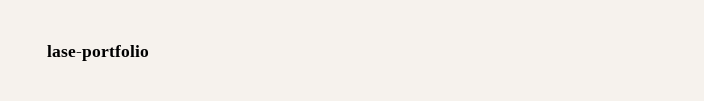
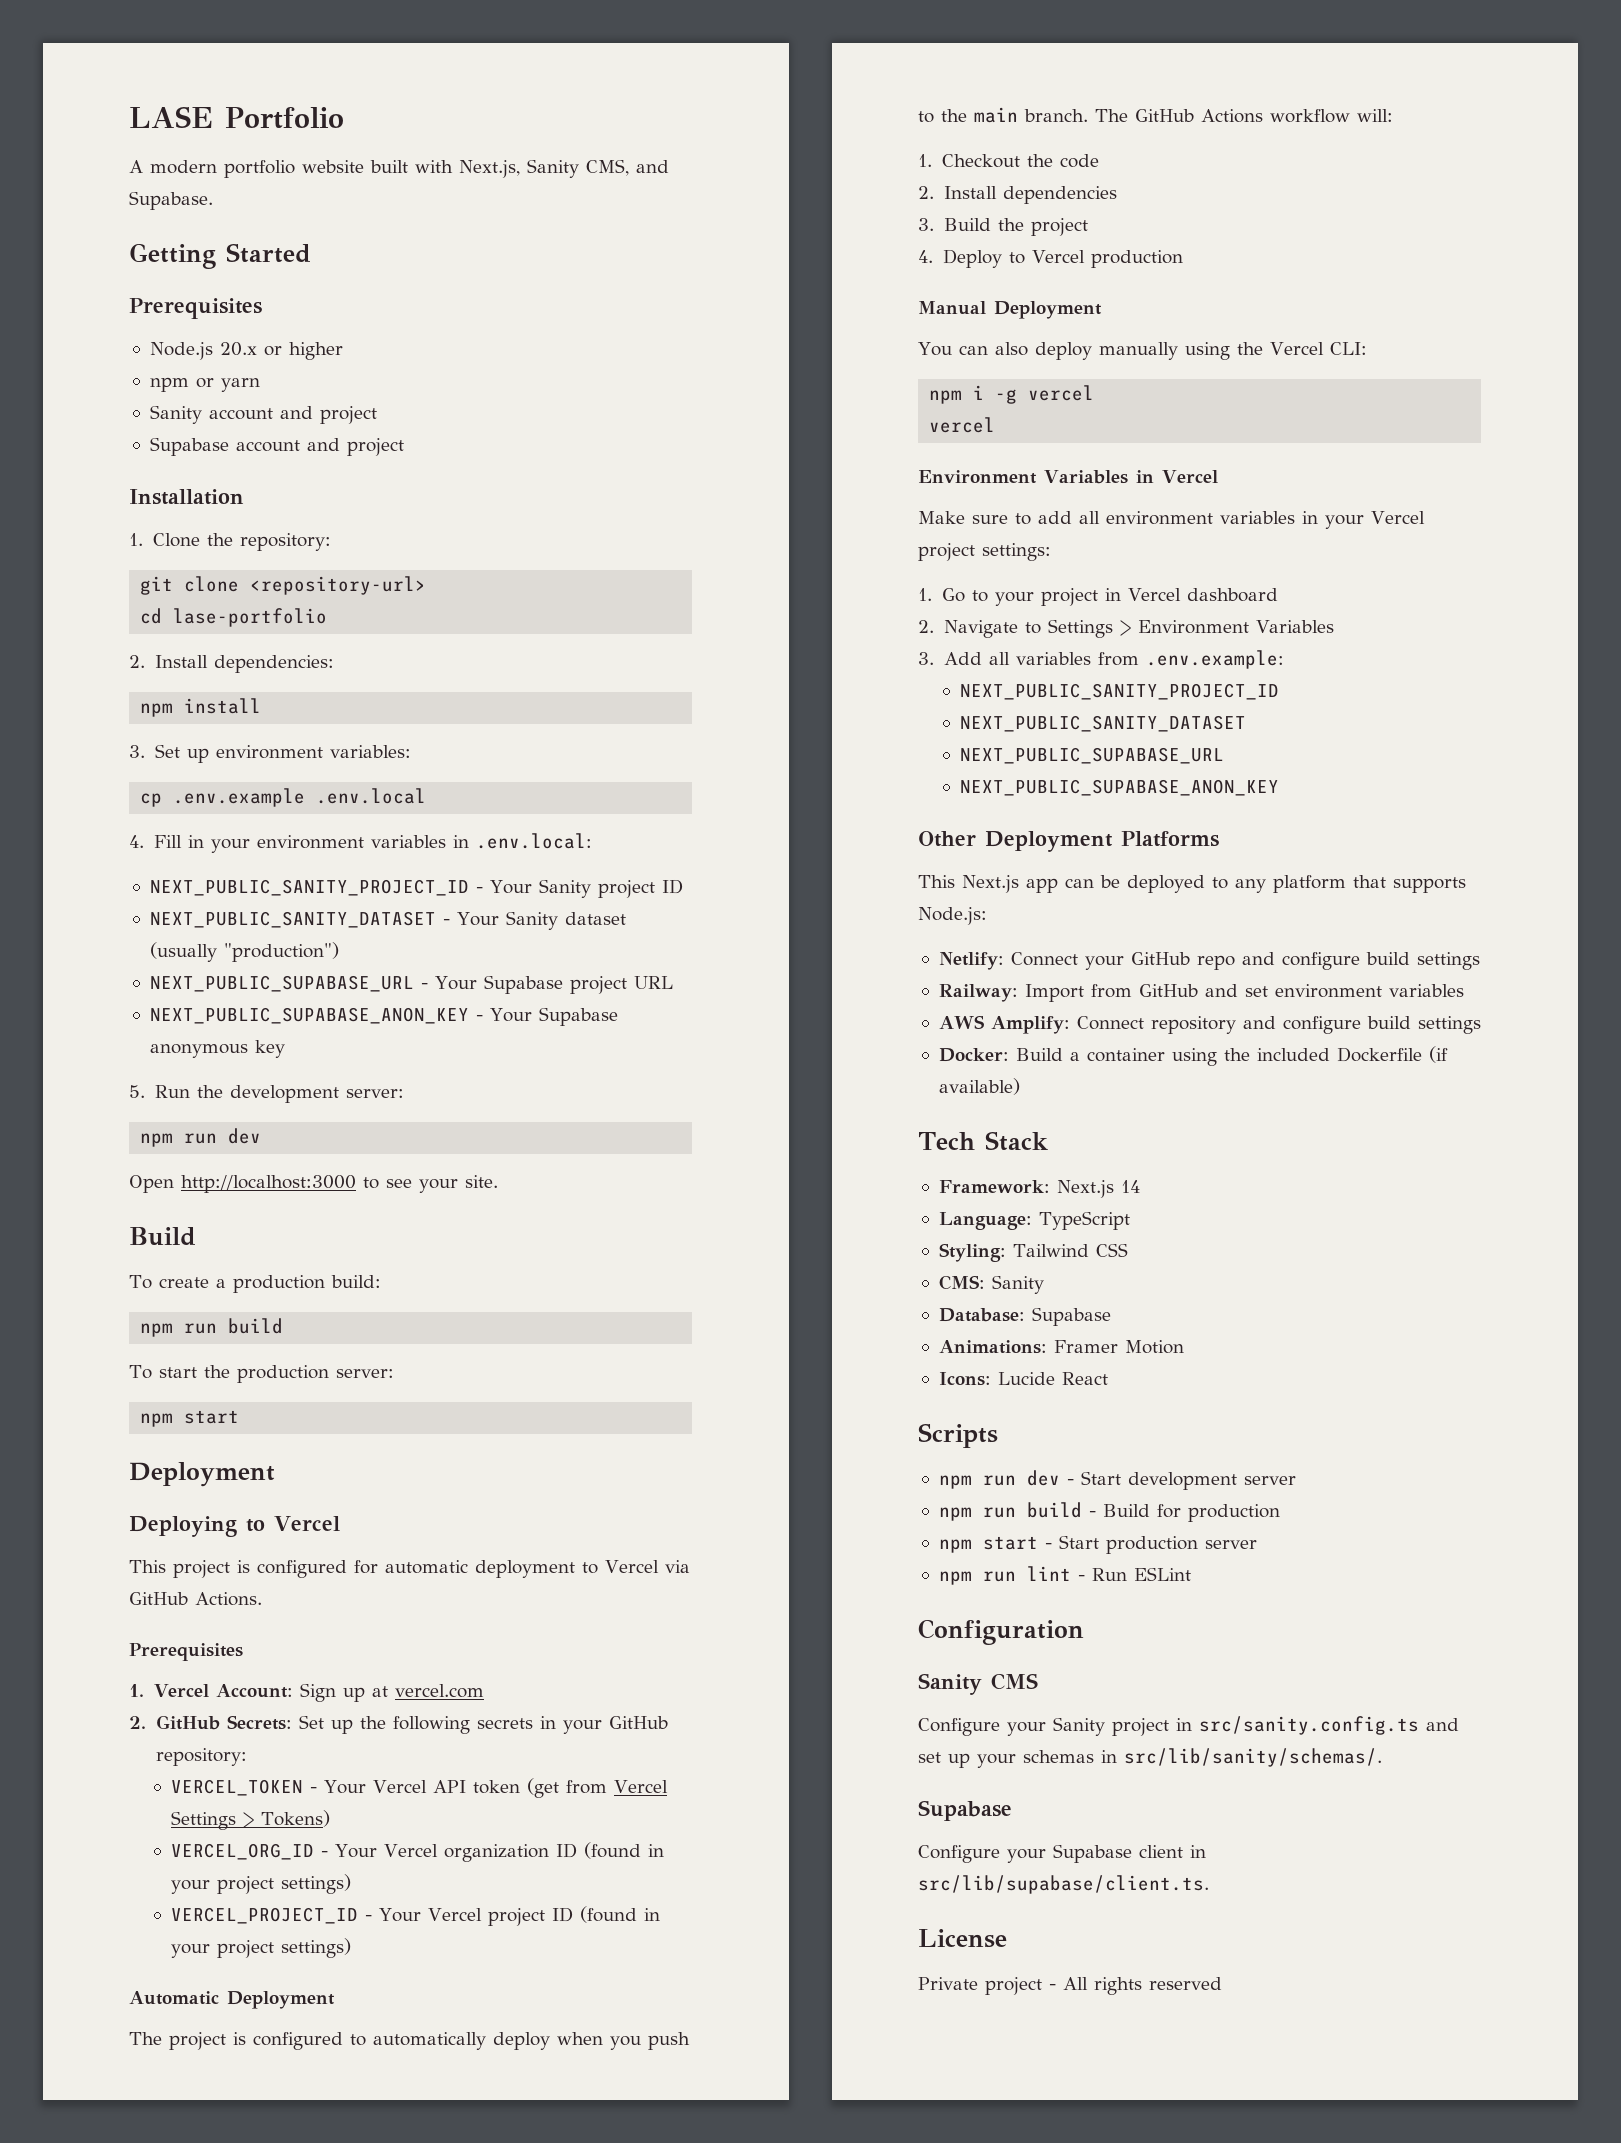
[47,45,149,61] lase-portfolio -> [129,106,344,129] [129,159,669,178] [129,191,213,210] [129,243,311,269] [129,298,262,319] [149,342,343,360] [149,377,260,392] [149,405,377,424] [149,437,404,456] [129,489,244,505] [129,533,331,551] [140,576,427,595] [140,608,328,627] [129,655,334,673] [140,698,262,717] [129,744,411,763] [140,788,427,807] [129,833,592,853] [149,879,683,898] [149,911,626,930] [149,942,339,962] [149,975,673,994] [149,1007,618,1026] [149,1040,285,1058] [129,1085,404,1103] [140,1128,262,1147] [129,1175,498,1193] [129,1227,196,1246] [129,1275,381,1293] [140,1318,284,1337] [129,1365,394,1383] [140,1410,240,1427] [129,1462,275,1487] [129,1516,340,1537] [129,1560,690,1578] [129,1592,262,1606] [129,1643,243,1661] [129,1683,485,1702] [129,1715,668,1734] [155,1748,247,1766] [171,1778,669,1798] [171,1810,331,1830] [171,1842,665,1862] [171,1874,352,1894] [171,1906,661,1926] [171,1938,352,1958] [129,1991,335,2009] [129,2032,690,2050] [918,107,1393,123] [918,154,1099,168] [918,186,1117,204] [918,218,1088,236] [918,249,1184,268] [918,301,1102,319] [918,342,1367,360] [929,385,1095,404] [929,417,996,433] [918,470,1218,484] [918,511,1425,529] [918,543,1051,561] [918,588,1279,606] [918,619,1335,638] [918,650,1284,669] [960,683,1280,700] [960,715,1247,732] [960,747,1225,764] [960,779,1280,796] [918,831,1219,852] [918,875,1466,893] [918,907,987,925] [938,952,1480,970] [938,984,1464,1002] [938,1015,1481,1034] [938,1046,1448,1066] [938,1078,1020,1095] [918,1131,1048,1151] [938,1180,1140,1198] [938,1211,1130,1230] [938,1243,1128,1262] [938,1275,1044,1294] [938,1307,1111,1326] [938,1340,1184,1354] [938,1372,1108,1386] [918,1423,998,1448] [938,1470,1296,1490] [938,1502,1280,1522] [938,1535,1257,1554] [938,1566,1191,1585] [918,1619,1084,1645] [918,1673,1038,1695] [918,1716,1459,1736] [918,1748,1382,1768] [918,1800,1012,1821] [918,1844,1206,1863] [918,1875,1209,1894] [918,1929,1007,1948] [918,1977,1222,1995] LASE Portfolio // A modern portfolio website built with Next.js, Sanity CMS, and Supabase. // Getting Started // Prerequisites // Node.js 20.x or higher // npm or yarn // Sanity account and project // Supabase account and project // Installation // 1. Clone the repository: // git clone <repository-url> // cd lase-portfolio // 2. Install dependencies: // npm install // 3. Set up environment variables: // cp .env.example .env.local // 4. Fill in your environment variables in .env.local: // NEXT_PUBLIC_SANITY_PROJECT_ID - Your Sanity project ID // NEXT_PUBLIC_SANITY_DATASET - Your Sanity dataset (usually "production") // NEXT_PUBLIC_SUPABASE_URL - Your Supabase project URL // NEXT_PUBLIC_SUPABASE_ANON_KEY - Your Supabase anonymous key // 5. Run the development server: // npm run dev // Open http://localhost:3000 to see your site. // Build // To create a production build: // npm run build // To start the production server: // npm start // Deployment // Deploying to Vercel // This project is configured for automatic deployment to Vercel via GitHub Actions. // Prerequisites // 1. Vercel Account: Sign up at vercel.com // 2. GitHub Secrets: Set up the following secrets in your GitHub repository: // VERCEL_TOKEN - Your Vercel API token (get from Vercel Settings > Tokens) // VERCEL_ORG_ID - Your Vercel organization ID (found in your project settings) // VERCEL_PROJECT_ID - Your Vercel project ID (found in your project settings) // Automatic Deployment // The project is configured to automatically deploy when you push to the main branch. The GitHub Actions workflow will: // 1. Checkout the code // 2. Install dependencies // 3. Build the project // 4. Deploy to Vercel production // Manual Deployment // You can also deploy manually using the Vercel CLI: // npm i -g vercel // vercel // Environment Variables in Vercel // Make sure to add all environment variables in your Vercel project settings: // 1. Go to your project in Vercel dashboard // 2. Navigate to Settings > Environment Variables // 3. Add all variables from .env.example: // NEXT_PUBLIC_SANITY_PROJECT_ID // NEXT_PUBLIC_SANITY_DATASET // NEXT_PUBLIC_SUPABASE_URL // NEXT_PUBLIC_SUPABASE_ANON_KEY // Other Deployment Platforms // This Next.js app can be deployed to any platform that supports Node.js: // Netlify: Connect your GitHub repo and configure build settings // Railway: Import from GitHub and set environment variables // AWS Amplify: Connect repository and configure build settings // Docker: Build a container using the included Dockerfile (if available) // Tech Stack // Framework: Next.js 14 // Language: TypeScript // Styling: Tailwind CSS // CMS: Sanity // Database: Supabase // Animations: Framer Motion // Icons: Lucide React // Scripts // npm run dev - Start development server // npm run build - Build for production // npm start - Start production server // npm run lint - Run ESLint // Configuration // Sanity CMS // Configure your Sanity project in src/sanity.config.ts and set up your schemas in src/lib/sanity/schemas/. // Supabase // Configure your Supabase client in src/lib/supabase/client.ts. // License // Private project - All rights reserved

